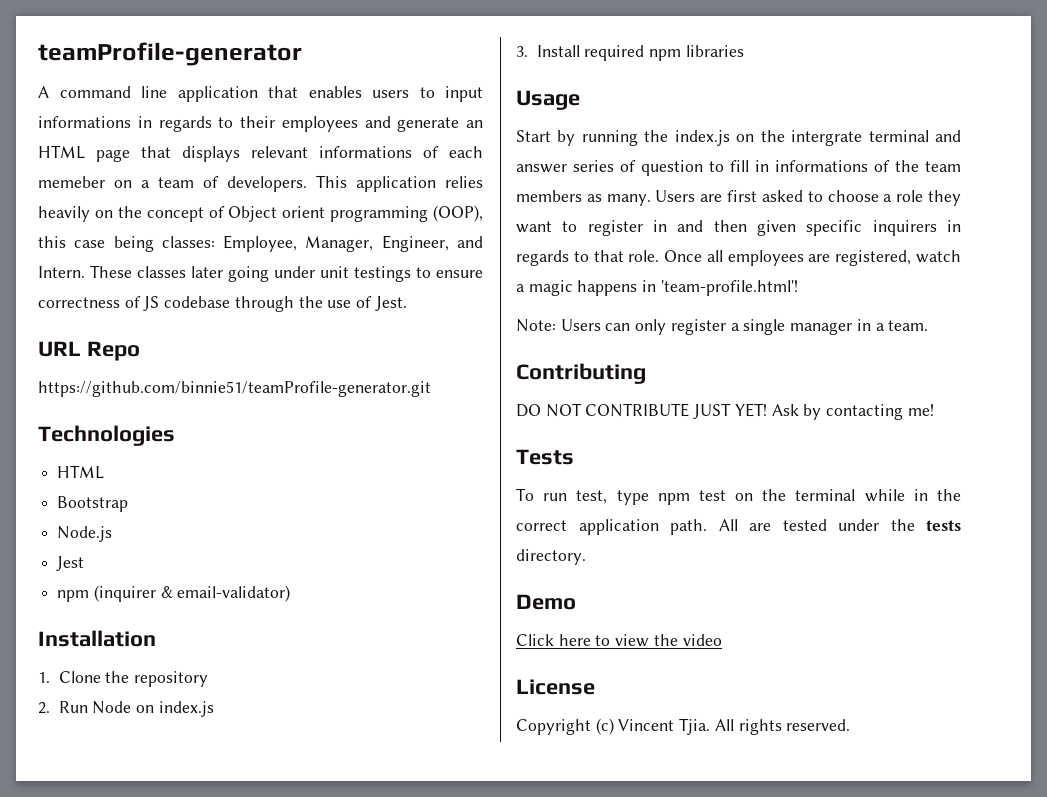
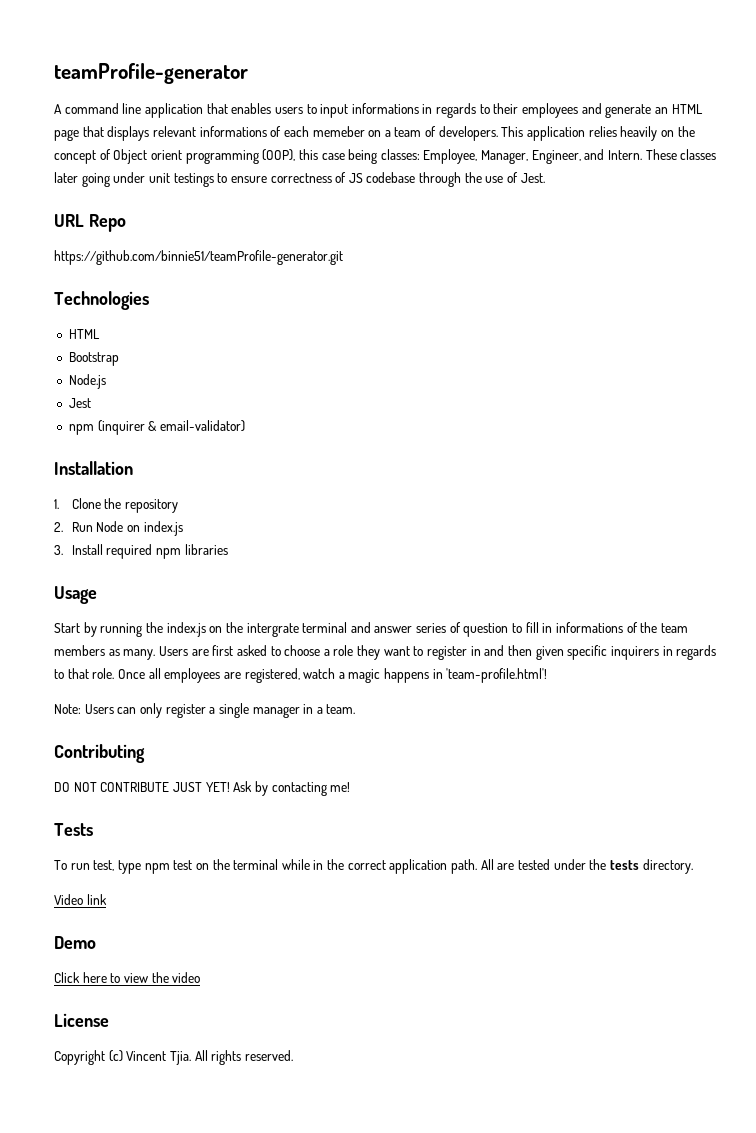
(586, 557) none -> [54,894,107,905] // Video link

